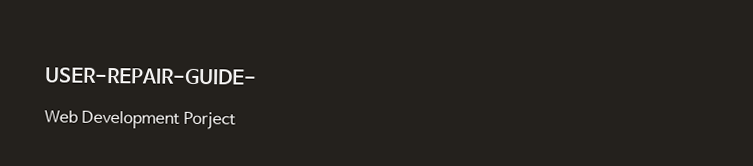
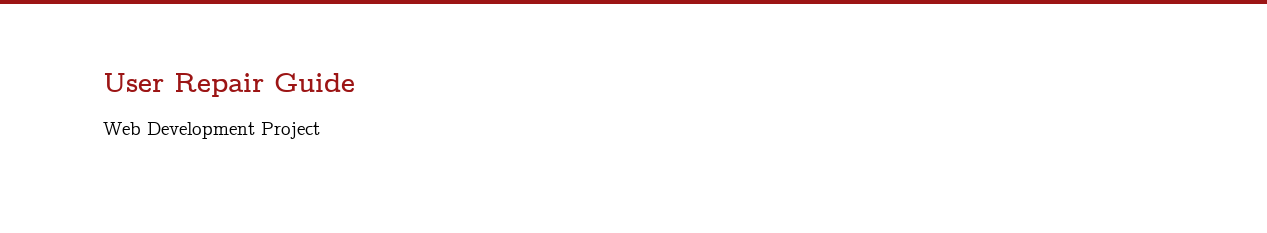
[44,67,257,86] USER-REPAIR-GUIDE- -> [103,73,355,97] User Repair Guide
[183,111,237,130] Porject -> [261,122,320,139] Project

